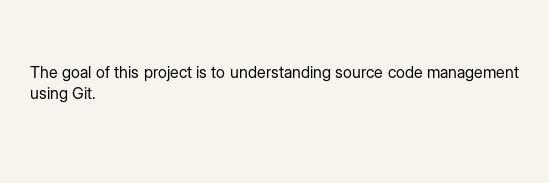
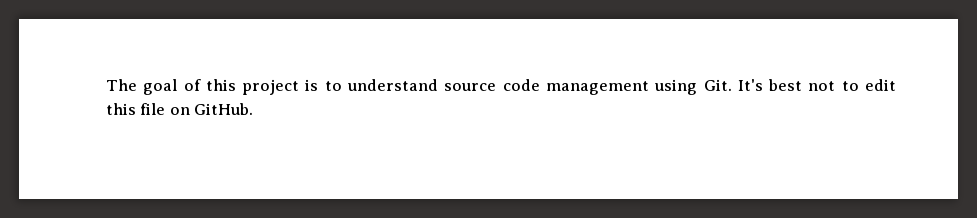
[229,66,331,82] understanding -> [347,79,439,91] understand
(97, 93) none -> [737,79,896,91] [106,103,254,115] It's best not to edit this file on GitHub.

